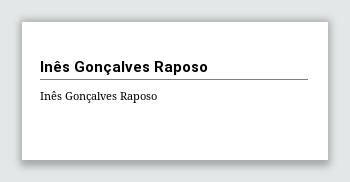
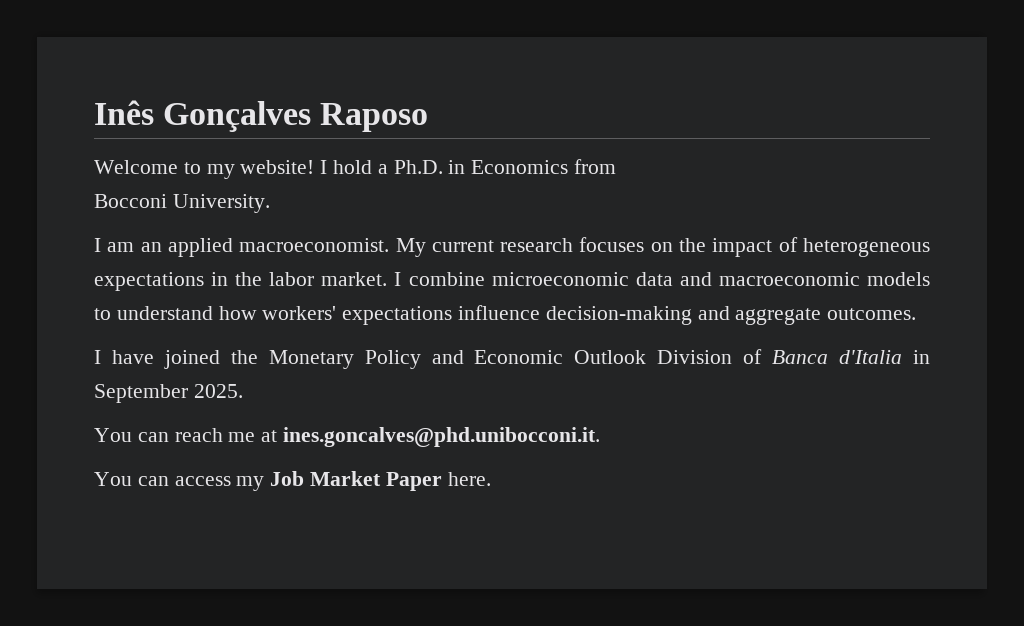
[40,91,157,103] Inês Gonçalves Raposo -> [94,159,617,179] [94,194,270,213] [94,237,930,257] [94,272,930,291] [94,305,917,325] [94,349,930,369] [94,384,243,403] [94,427,601,447] [94,471,491,491] Welcome to my website! I hold a Ph.D. in Economics from // Bocconi University. // I am an applied macroeconomist. My current research focuses on the impact of heterogeneous expectations in the labor market. I combine microeconomic data and macroeconomic models to understand how workers' expectations influence decision-making and aggregate outcomes. // I have joined the Monetary Policy and Economic Outlook Division of Banca d'Italia in September 2025. // You can reach me at ines.goncalves@phd.unibocconi.it. // You can access my Job Market Paper here.

